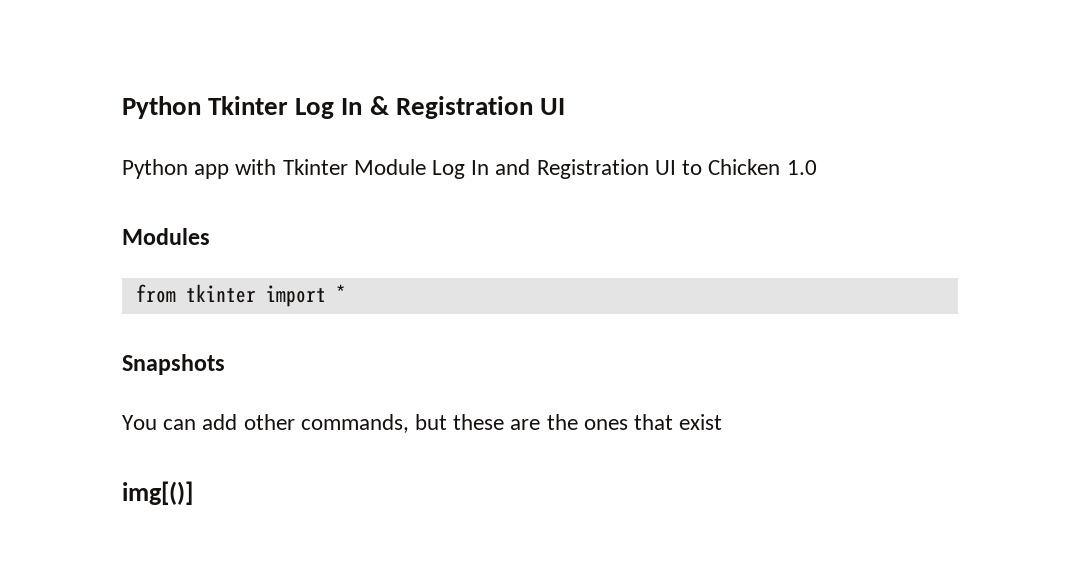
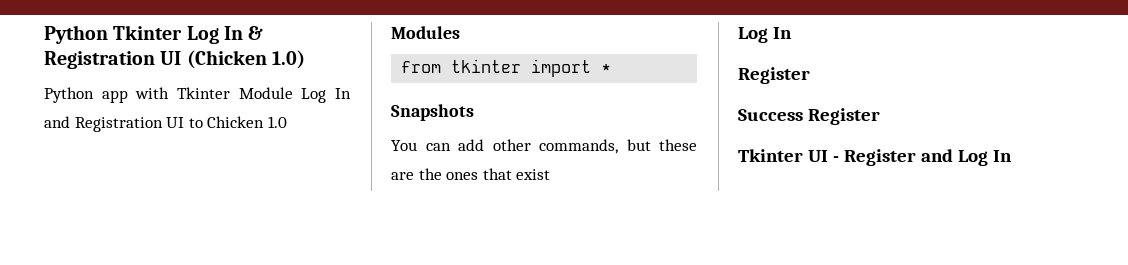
(565, 106) none -> [186,50,305,69] (Chicken 1.0)
[122,481,193,505] img[()] -> [738,27,792,43] [738,67,810,84] [738,108,880,125] [738,149,1012,166] Log In // Register // Success Register // Tkinter UI - Register and Log In

